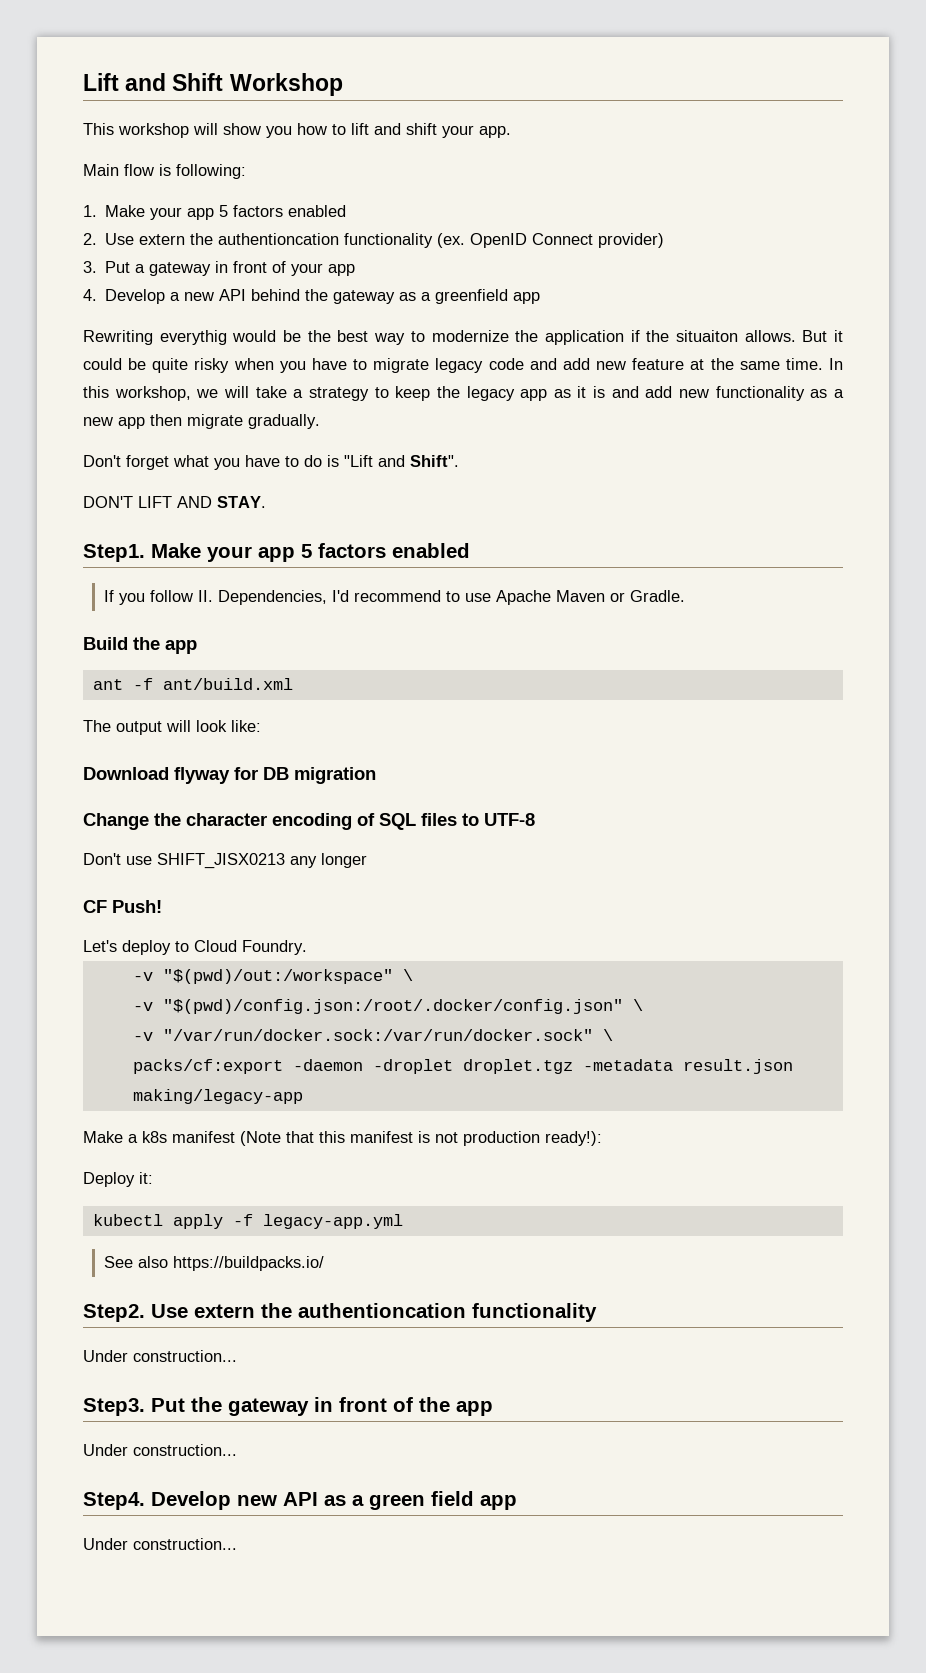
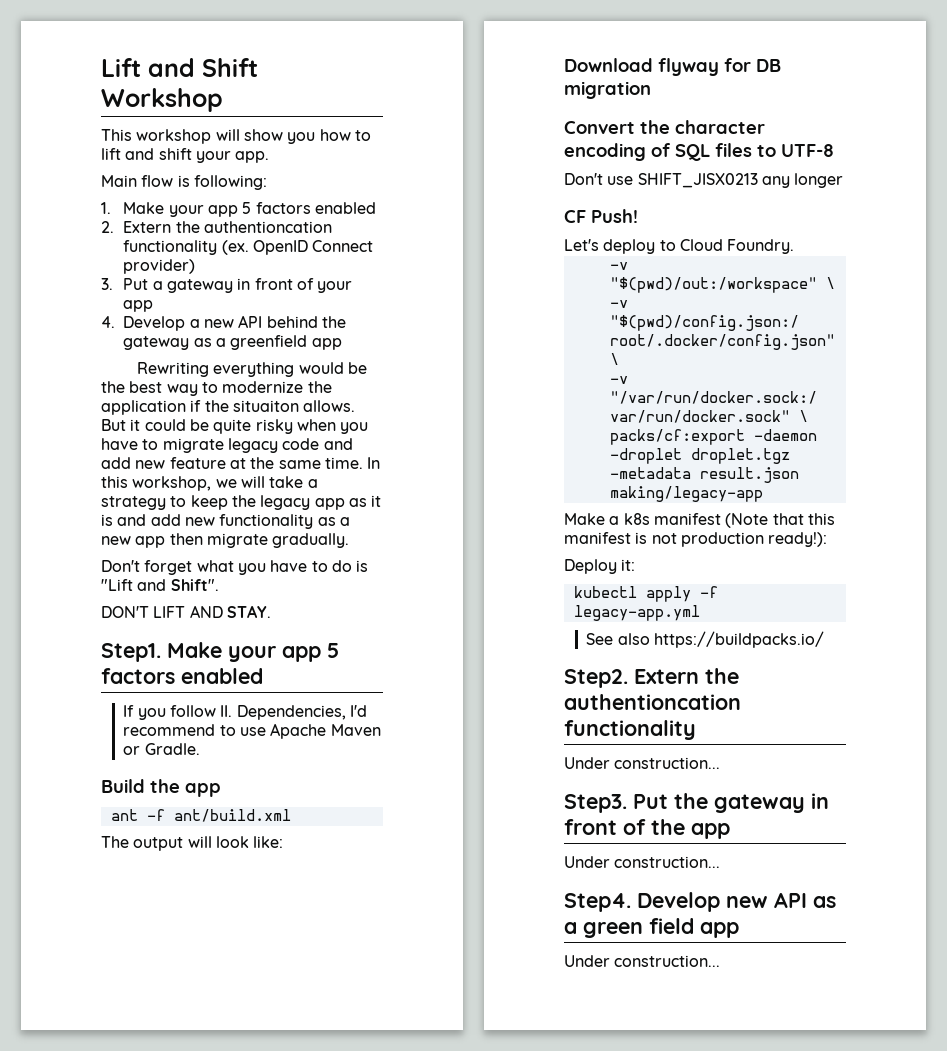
[105,233,186,245] Use extern -> [123,221,172,233] Extern
[159,330,227,345] everythig -> [213,362,295,377] everything
[83,813,149,830] Change -> [564,121,635,134] Convert
[151,1304,255,1318] Use extern -> [634,669,699,684] Extern

